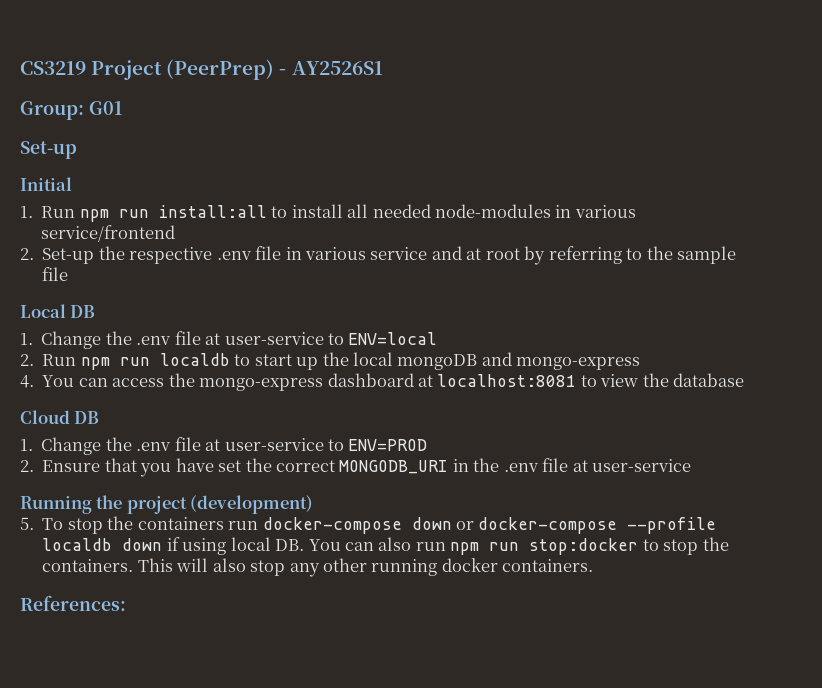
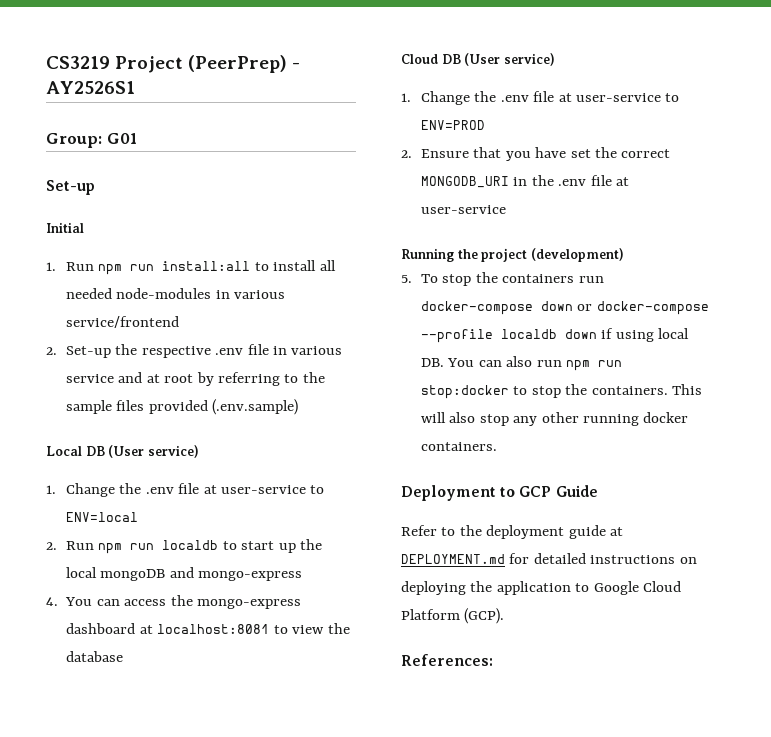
[42,267,69,281] file -> [116,399,299,415] files provided (.env.sample)
(96, 311) none -> [108,445,199,458] (User service)
(100, 417) none -> [464,53,555,66] (User service)
(594, 565) none -> [401,485,598,501] [401,525,624,539] [401,553,697,564] [401,581,682,595] [401,608,505,624] // Deployment to GCP Guide // Refer to the deployment guide at DEPLOYMENT.md for detailed instructions on deploying the application to Google Cloud Platform (GCP).

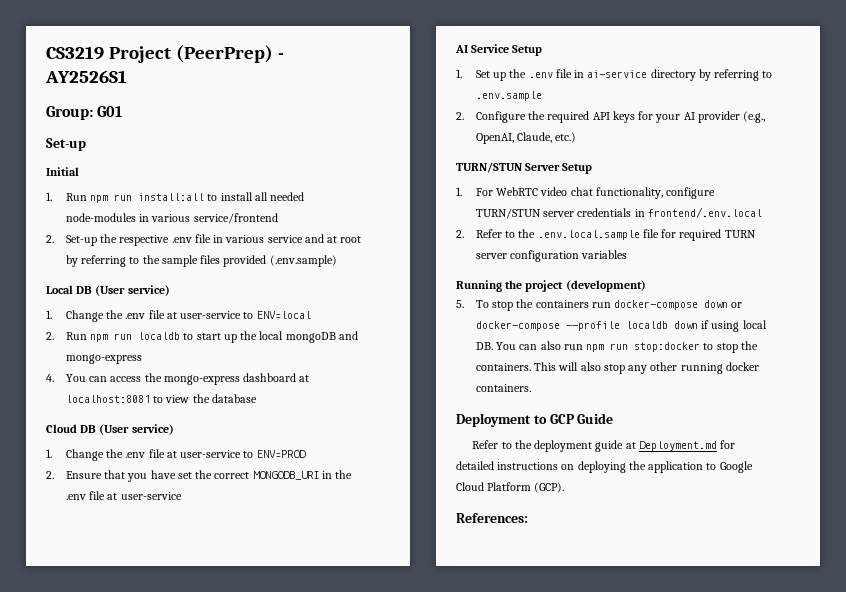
(506, 209) none -> [455,44,543,56] [456,69,773,81] [475,91,542,101] [456,111,766,123] [475,132,577,144] [456,162,593,174] [456,187,716,199] [475,207,762,219] [456,229,756,241] [475,250,628,262] // AI Service Setup // 1. Set up the .env file in ai-service directory by referring to .env.sample // 2. Configure the required API keys for your AI provider (e.g., OpenAI, Claude, etc.) // TURN/STUN Server Setup // 1. For WebRTC video chat functionality, configure TURN/STUN server credentials in frontend/.env.local // 2. Refer to the .env.local.sample file for required TURN server configuration variables
[401,554,505,564] DEPLOYMENT.md -> [638,441,717,451] Deployment.md

